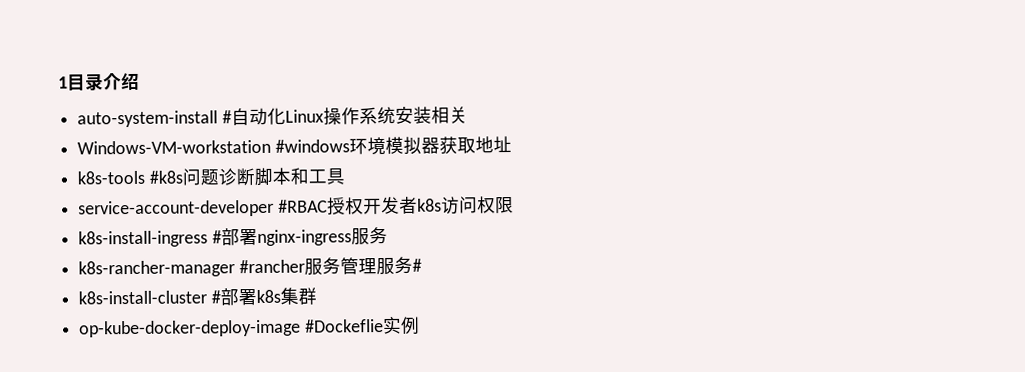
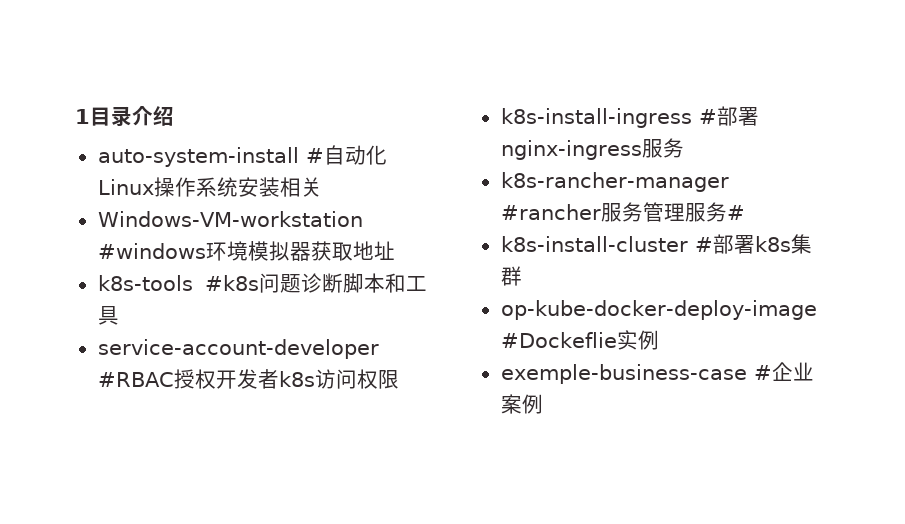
(420, 325) none -> [500,362,814,384] [500,394,543,414] // exemple-business-case #企业案例

